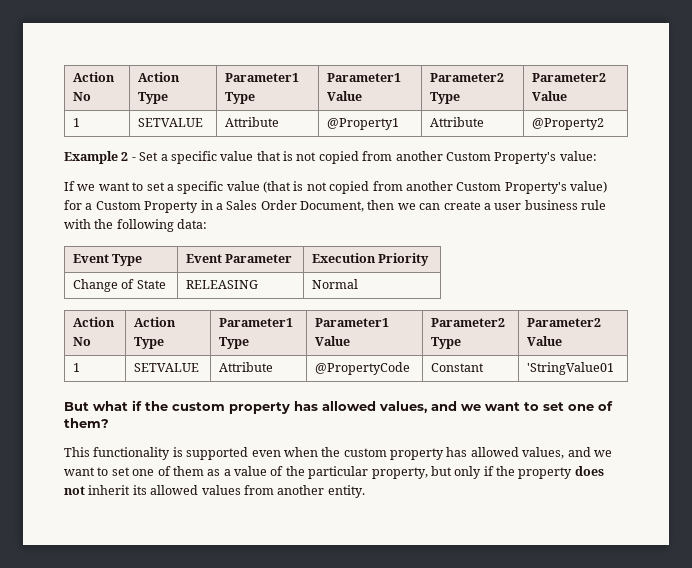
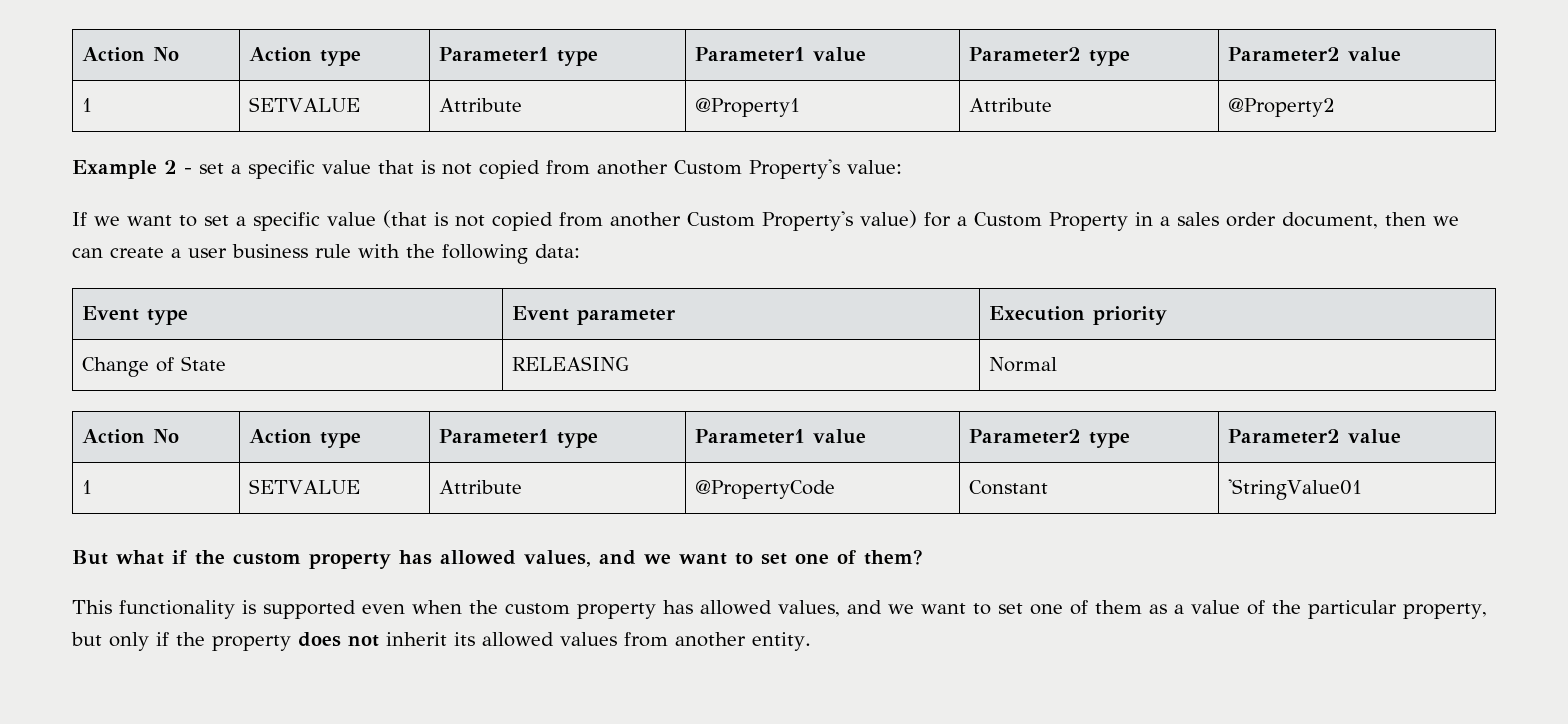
[72,72,115,82] [72,92,91,101] [137,72,180,82] [137,92,168,104] [224,73,299,82] [224,92,255,104] [326,73,401,82] [326,91,362,101] [429,73,504,82] [429,92,460,104] [531,73,606,82] [531,91,567,101] Action No | Action Type | Parameter1 Type | Parameter1 Value | Parameter2 Type | Parameter2 Value -> [82,47,180,62] [249,47,362,66] [439,47,599,66] [695,47,867,62] [969,47,1131,66] [1228,47,1402,62] Action No | Action type | Parameter1 type | Parameter1 value | Parameter2 type | Parameter2 value
[139,152,159,161] Set -> [199,163,224,174] set
[226,200,364,212] Sales Order Document, -> [1177,212,1378,229] sales order document,
[112,254,143,266] [185,254,293,263] Type | Event Parameter -> [147,309,189,325] [512,306,677,325] type | Event parameter
[378,253,430,266] Priority -> [1093,306,1168,325] priority
[133,337,164,349] [218,318,293,327] [218,337,249,349] [314,318,389,327] [314,336,350,346] [430,318,505,327] [430,337,461,349] [526,318,601,327] [526,336,562,346] Type | Parameter1 Type | Parameter1 Value | Parameter2 Type | Parameter2 Value -> [320,432,362,448] [439,429,599,448] [695,429,867,444] [969,429,1131,448] [1228,429,1402,444] type | Parameter1 type | Parameter1 value | Parameter2 type | Parameter2 value

